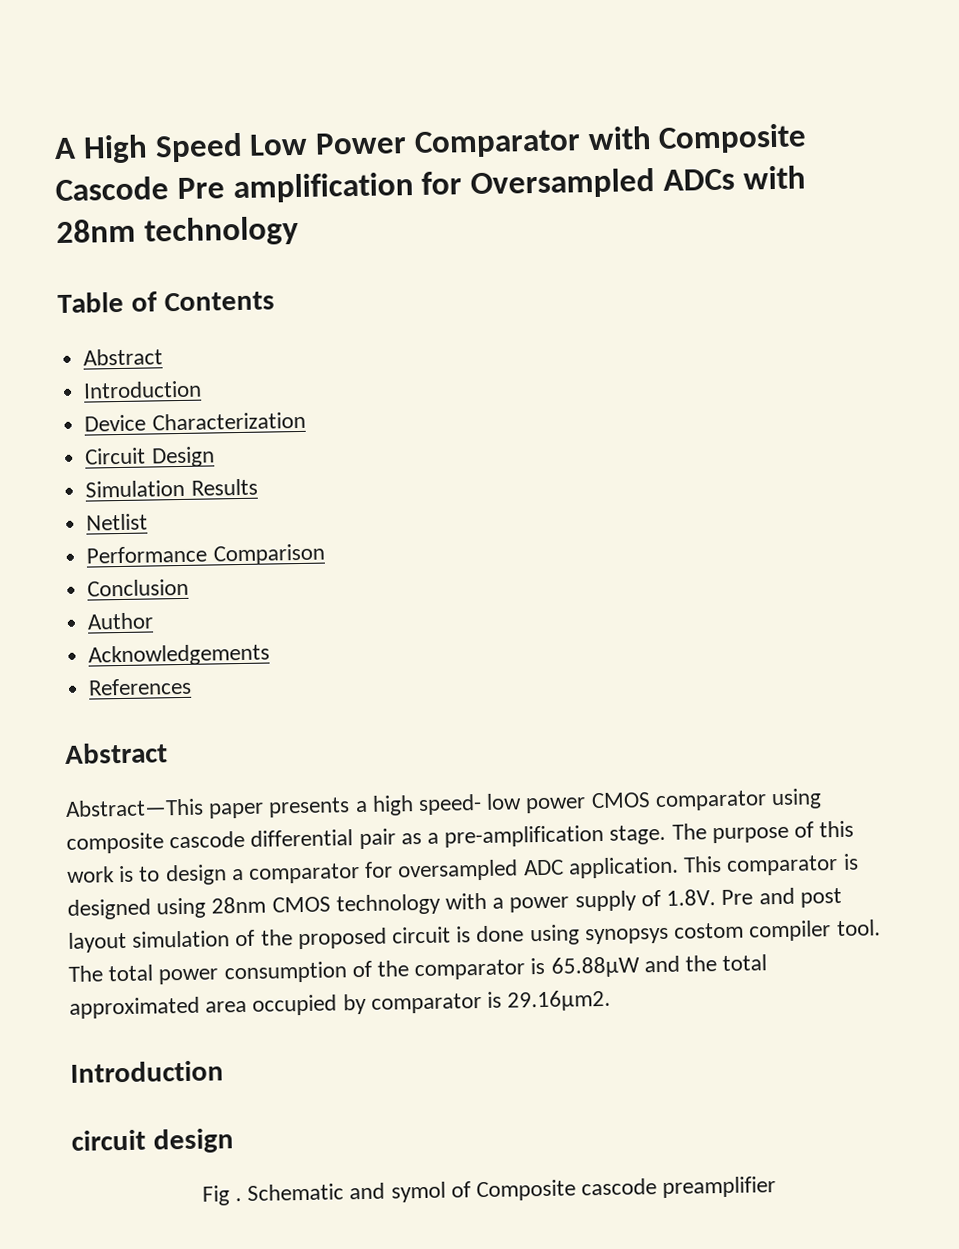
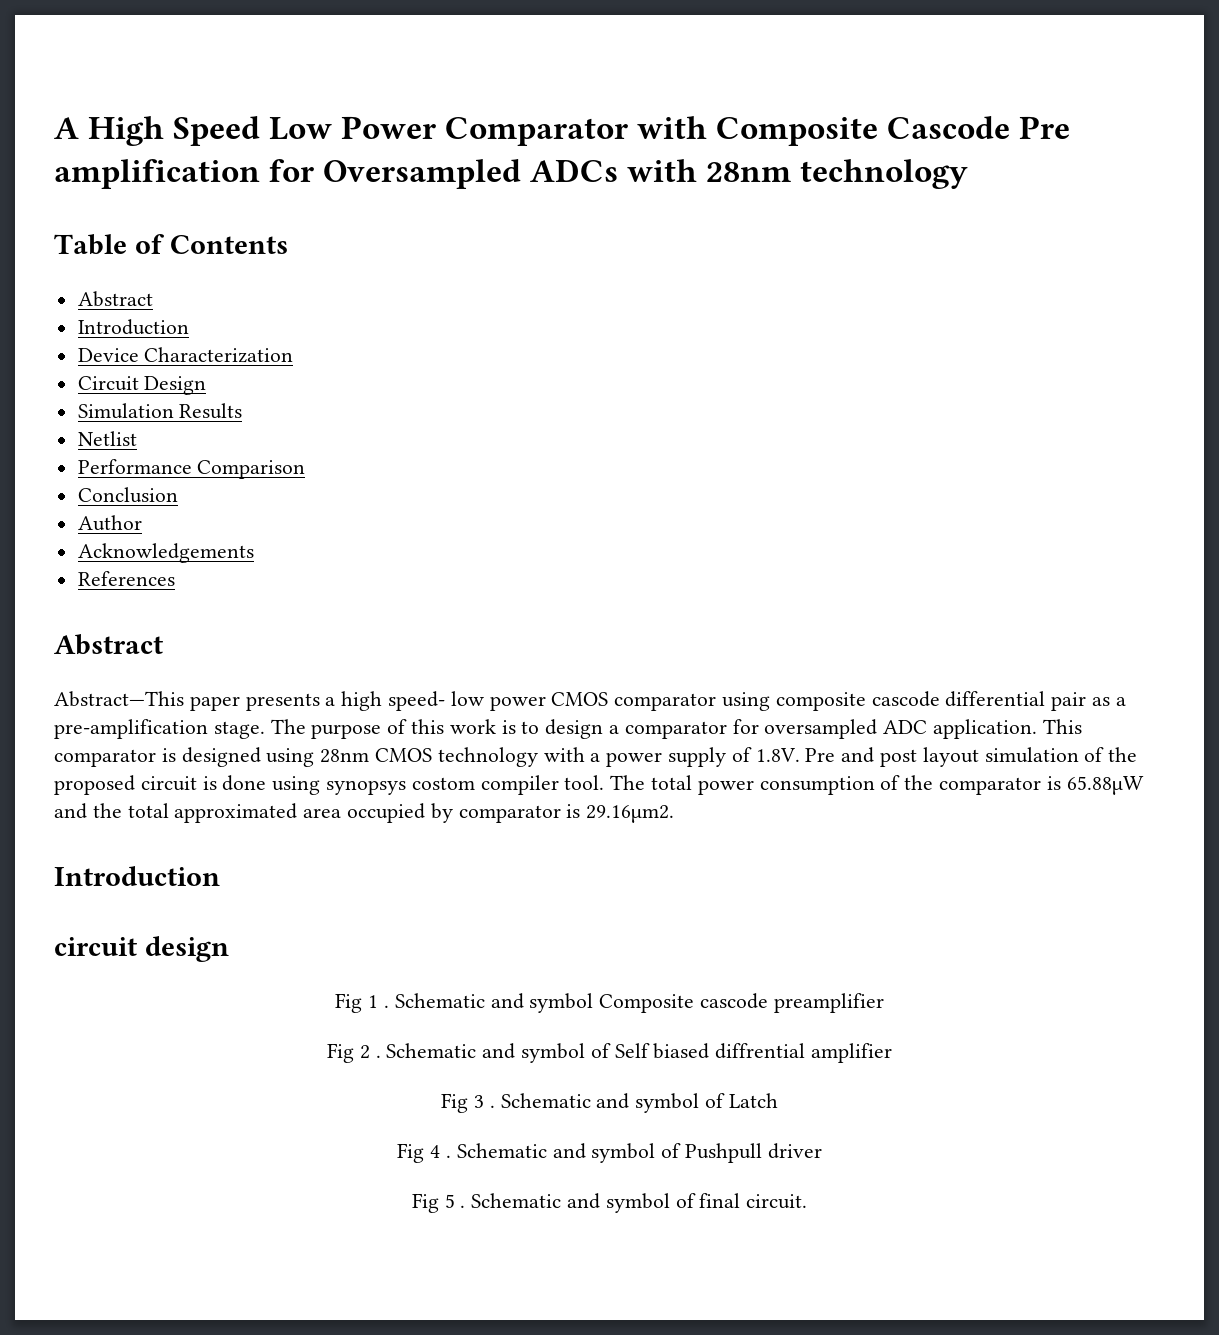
[234,1181,471,1203] . Schematic and symol of -> [368,993,594,1013] 1 . Schematic and symbol
(777, 1187) none -> [326,1043,893,1063] [441,1093,778,1113] [397,1143,822,1163] [411,1193,808,1213] // Fig 2 . Schematic and symbol of Self biased diffrential amplifier // Fig 3 . Schematic and symbol of Latch // Fig 4 . Schematic and symbol of Pushpull driver // Fig 5 . Schematic and symbol of final circuit.

